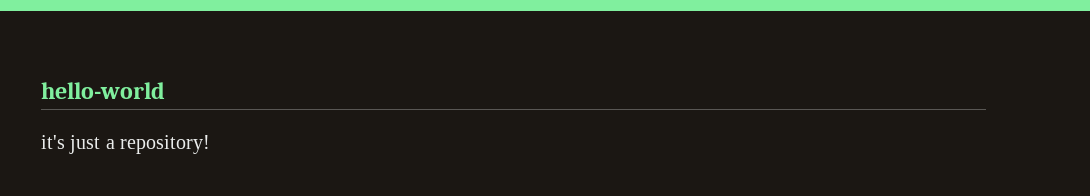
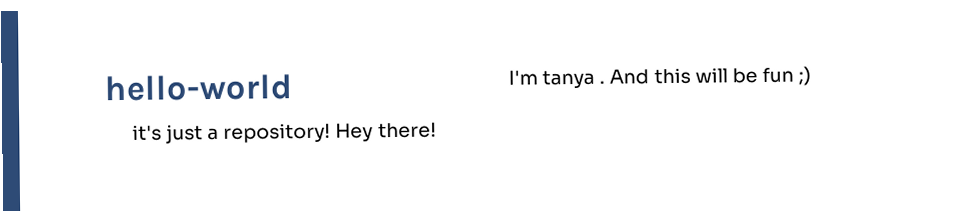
(211, 144) none -> [335,122,437,142] [508,66,812,89] Hey there! I'm tanya . And this will be fun ;)

